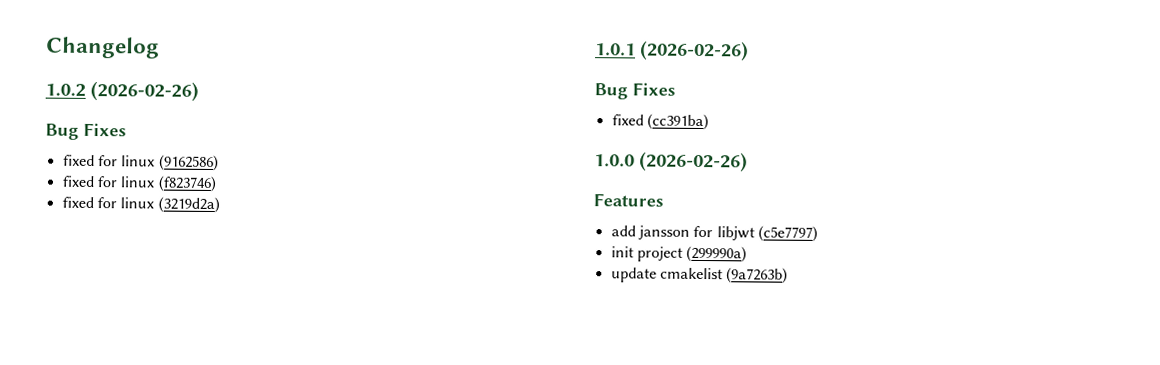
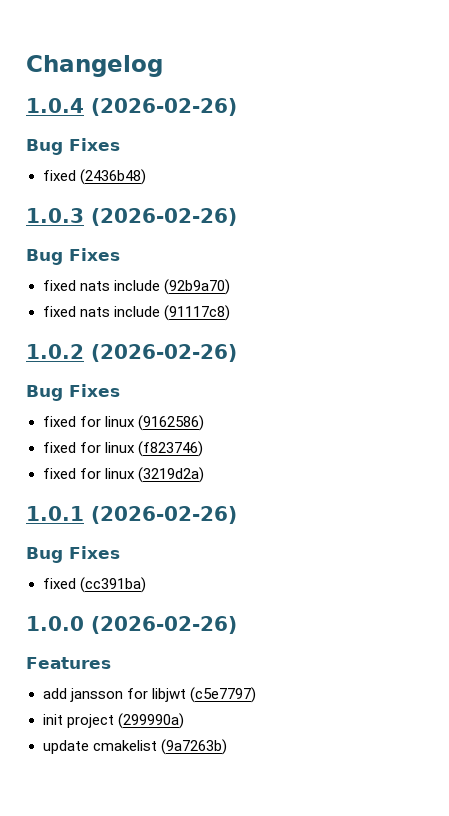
(160, 47) none -> [26,98,237,116] [26,138,120,155] [42,169,146,185] [26,208,237,226] [26,248,120,265] [42,279,230,295] [42,305,230,321] // 1.0.4 (2026-02-26) // Bug Fixes // fixed (2436b48) // 1.0.3 (2026-02-26) // Bug Fixes // fixed nats include (92b9a70) // fixed nats include (91117c8)

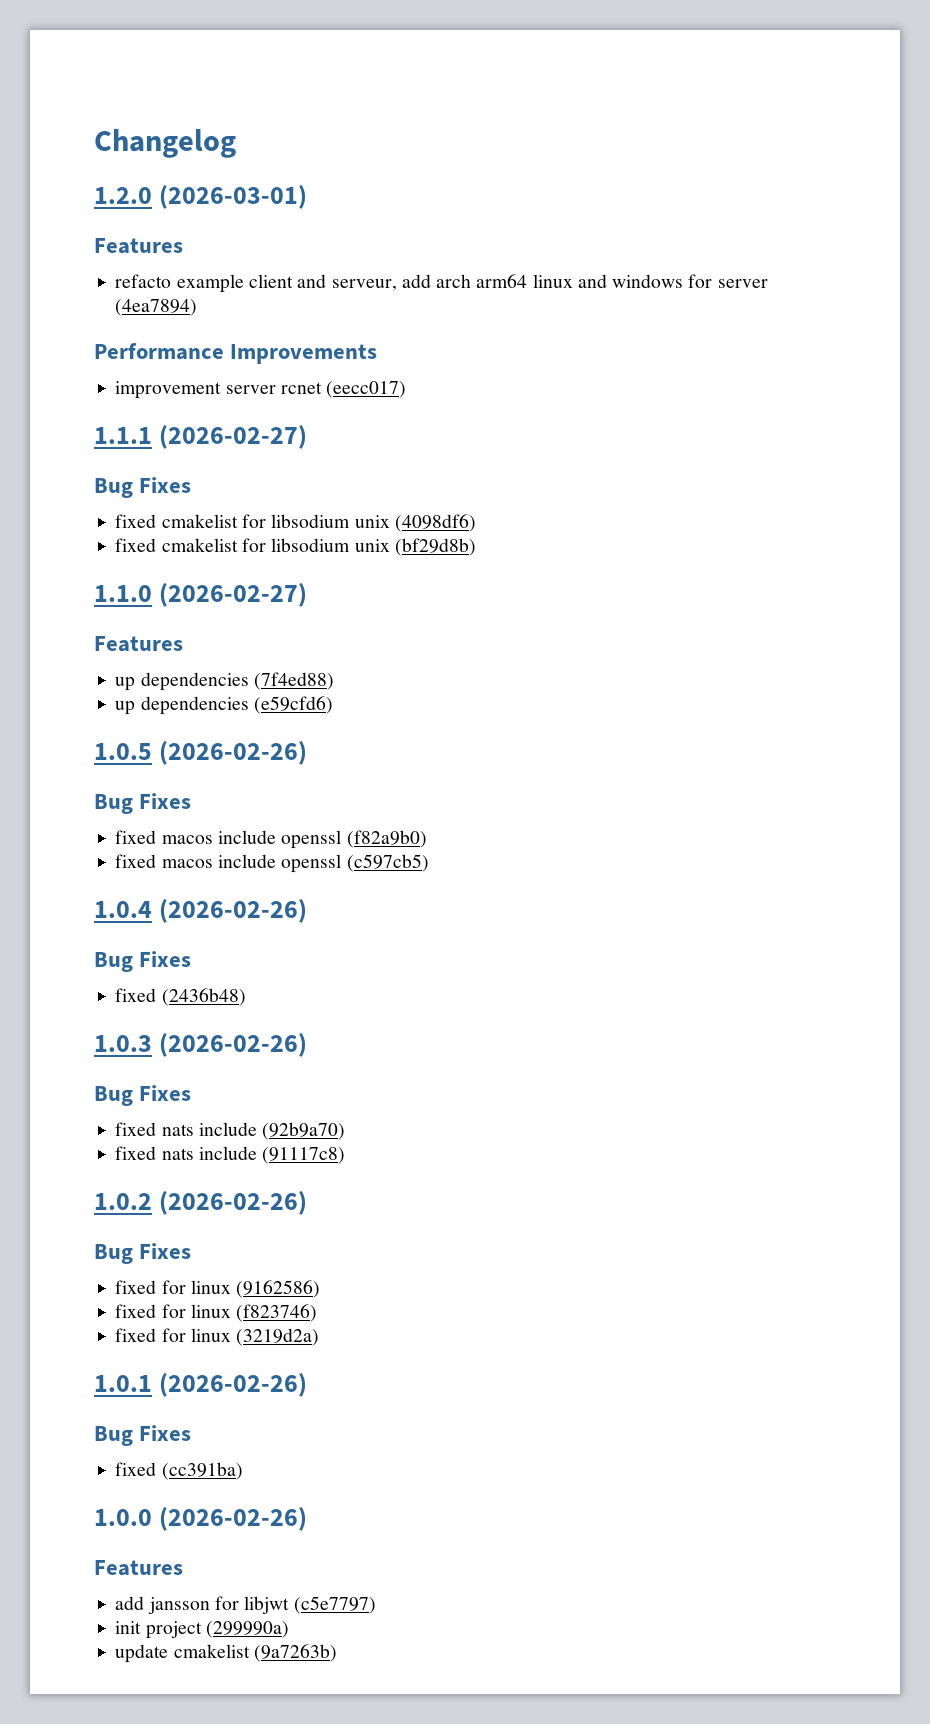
(163, 66) none -> [94,185,308,209] [94,238,183,254] [115,274,768,293] [115,299,198,316] [94,343,378,364] [115,381,407,399] [94,425,308,449] [94,477,192,498] [115,514,476,532] [115,538,476,556] [94,583,308,607] [94,636,183,652] [115,672,334,691] [115,696,333,715] [94,741,308,765] [94,793,192,814] [115,830,427,849] [115,854,429,873] // 1.2.0 (2026-03-01) // Features // refacto example client and serveur, add arch arm64 linux and windows for server (4ea7894) // Performance Improvements // improvement server rcnet (eecc017) // 1.1.1 (2026-02-27) // Bug Fixes // fixed cmakelist for libsodium unix (4098df6) // fixed cmakelist for libsodium unix (bf29d8b) // 1.1.0 (2026-02-27) // Features // up dependencies (7f4ed88) // up dependencies (e59cfd6) // 1.0.5 (2026-02-26) // Bug Fixes // fixed macos include openssl (f82a9b0) // fixed macos include openssl (c597cb5)

